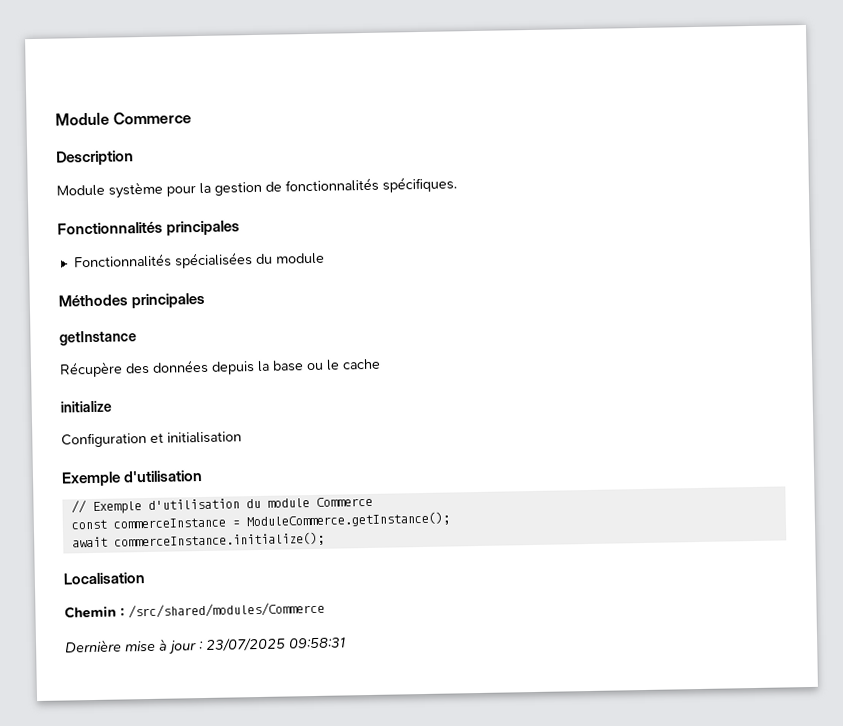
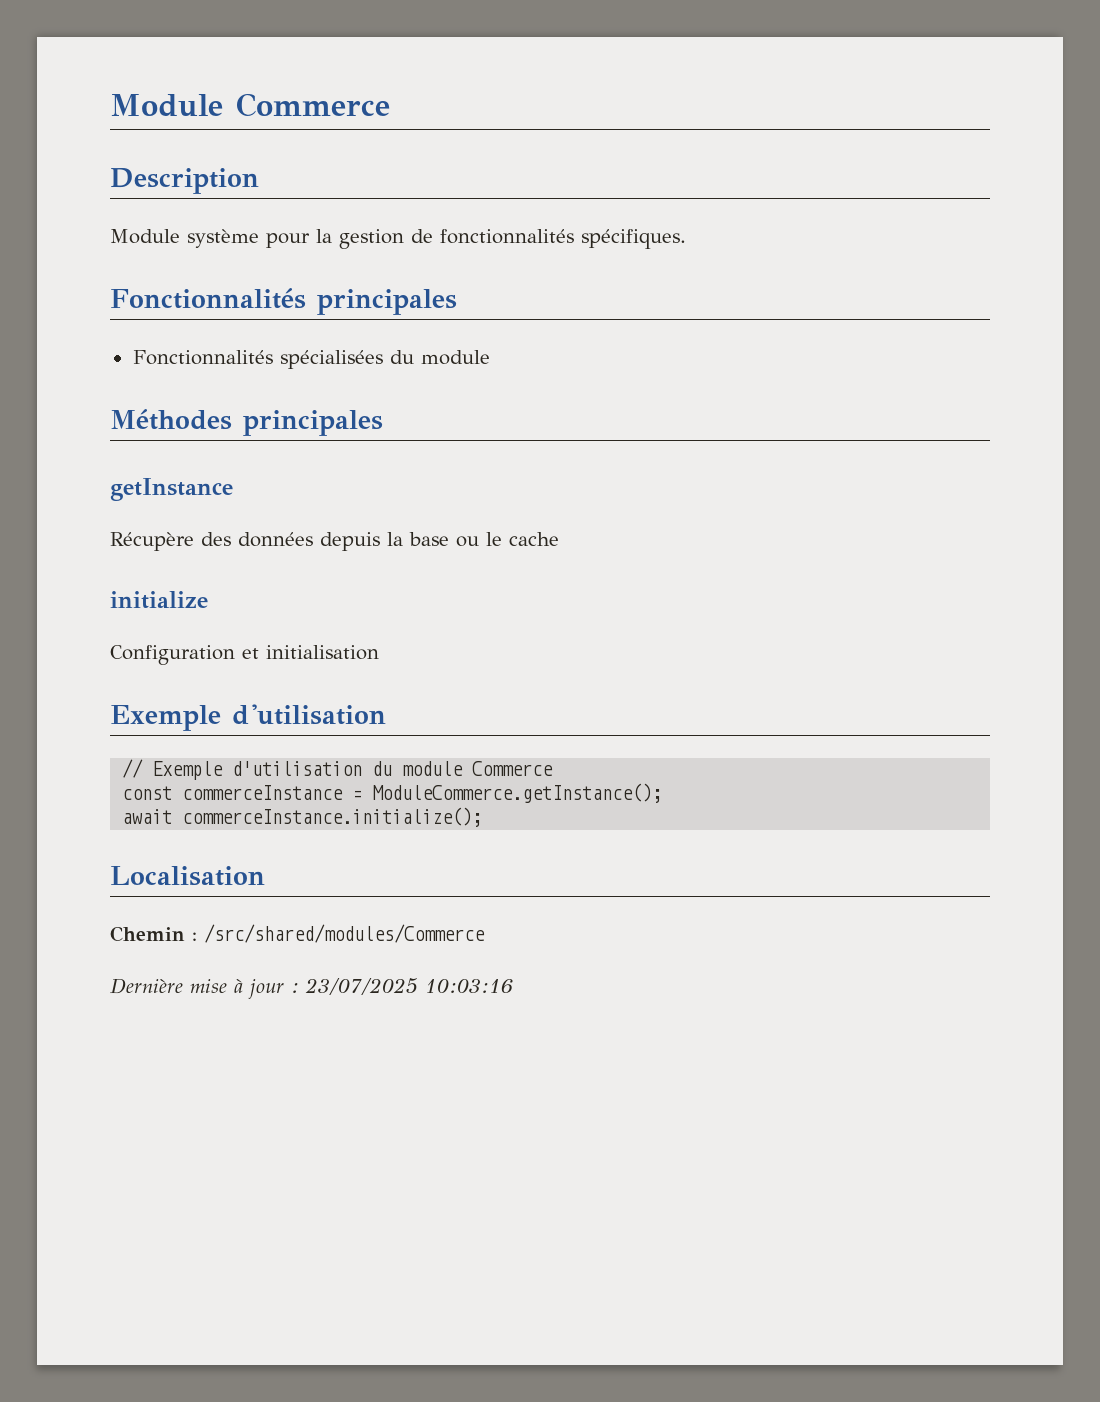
[288,637,346,649] 09:58:31 -> [425,979,513,993] 10:03:16

